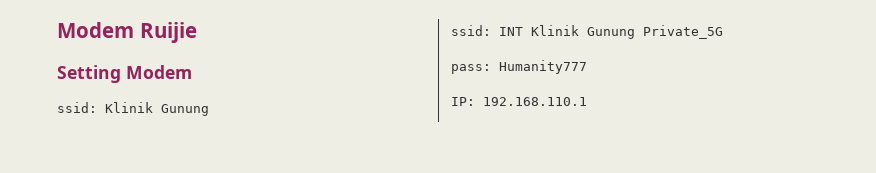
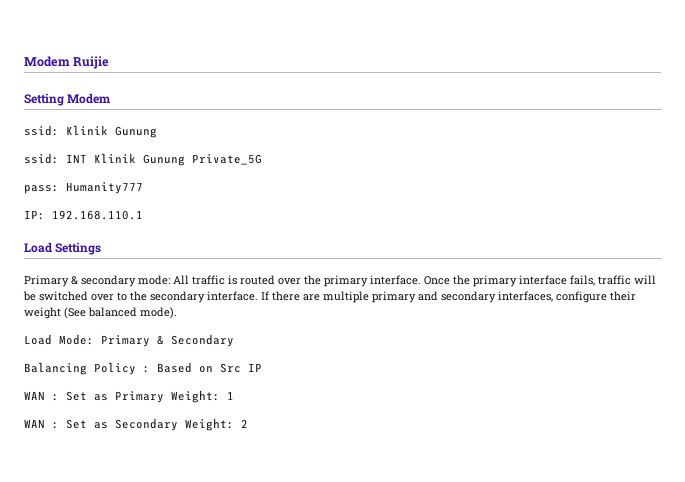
(587, 101) none -> [24,242,102,255] [24,275,656,287] [23,291,636,303] [24,307,177,319] [24,334,234,347] [24,362,262,375] [24,390,234,403] [24,418,248,431] // Load Settings // Primary & secondary mode: All traffic is routed over the primary interface. Once the primary interface fails, traffic will be switched over to the secondary interface. If there are multiple primary and secondary interfaces, configure their weight (See balanced mode). // Load Mode: Primary & Secondary // Balancing Policy : Based on Src IP // WAN : Set as Primary Weight: 1 // WAN : Set as Secondary Weight: 2

